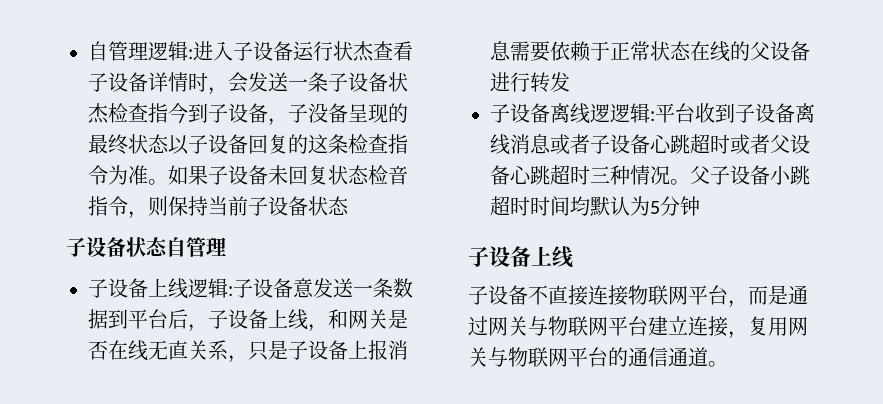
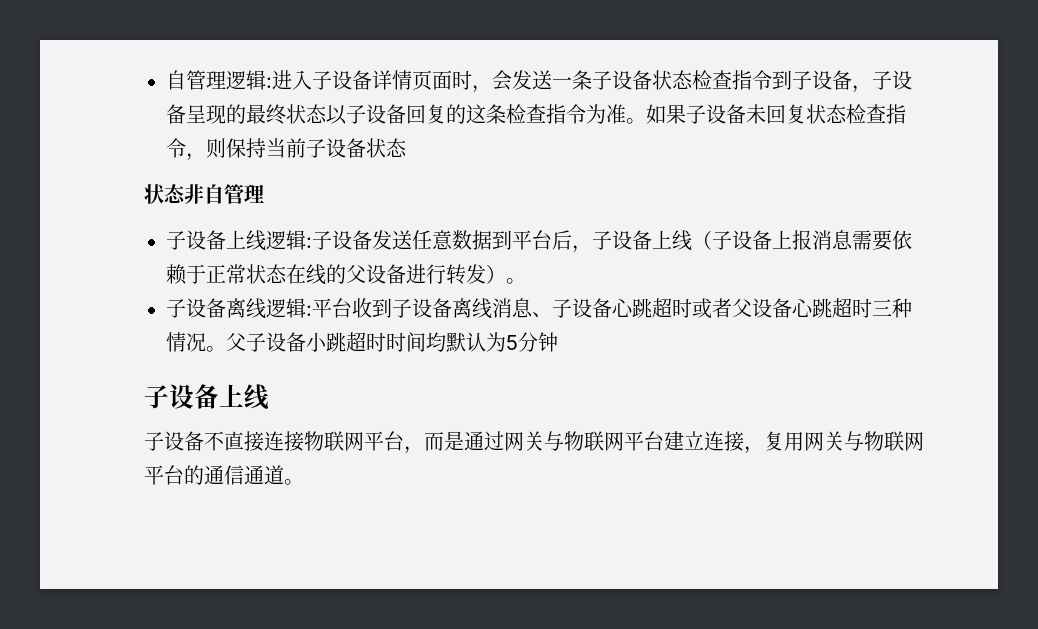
[293,41,413,62] [88,72,188,92] 运行状杰查看子设备详情 -> [372,70,452,90] 详情页面
[88,103,188,124] 杰检查指今 -> [672,70,772,90] 态检查指令
[308,103,328,123] 没 -> [892,70,912,90] 设
[388,165,408,185] 音 -> [866,104,886,123] 查
[66,237,168,257] 子设备状态 -> [144,184,204,204] 状态非
[293,278,393,298] 意发送一条 -> [372,230,453,250] 发送任意
[308,309,408,332] [88,340,288,363] ，和网关是否在线无直关系，只是 -> [692,231,712,250] （
(570, 82) none -> [486,265,526,284] ）。
[610,103,630,123] 逻 -> (286, 308) none
[550,134,590,155] 或者 -> [532,312,552,317] 、

